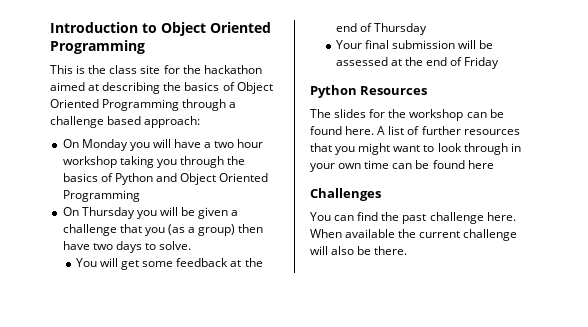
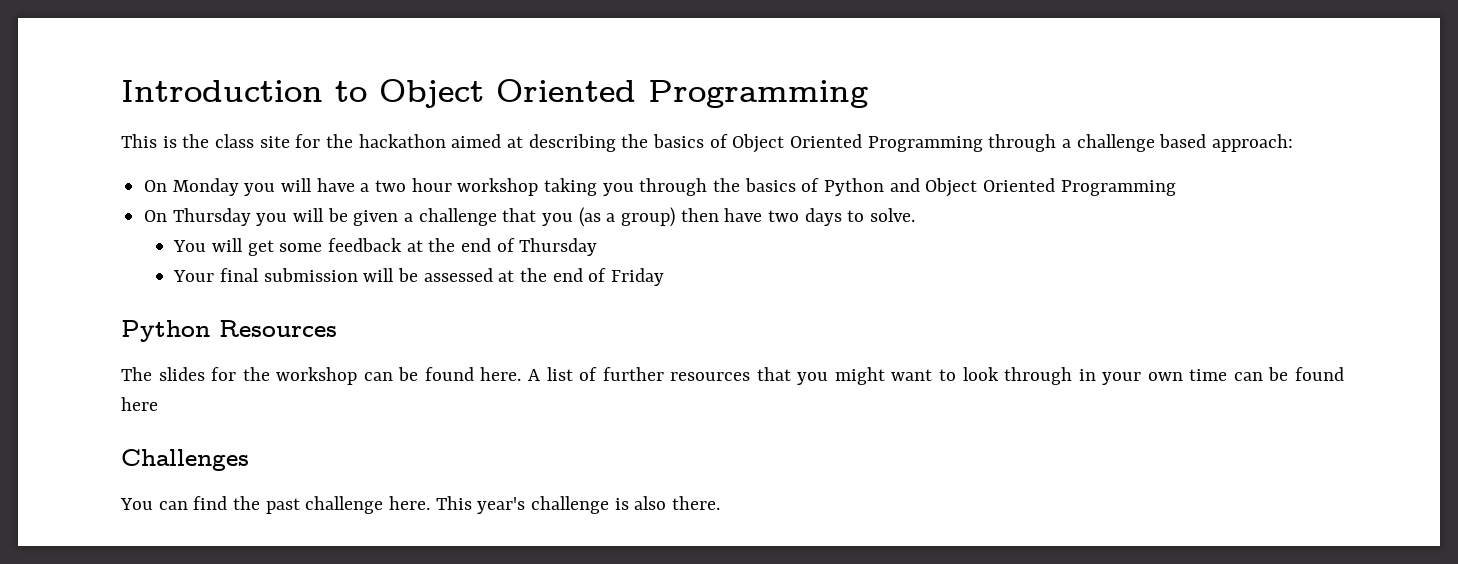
[310,229,518,241] [310,246,372,255] When available the current challenge will also be -> [435,496,667,514] This year's challenge is also

